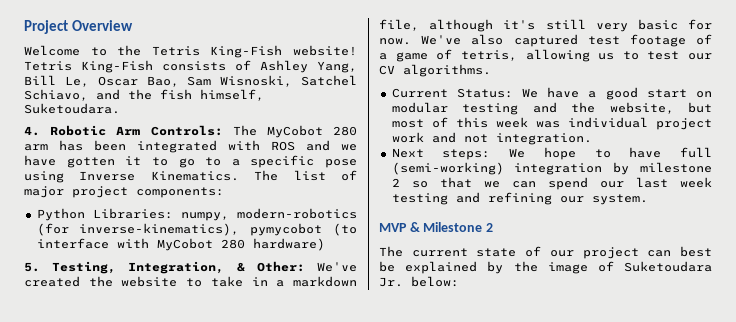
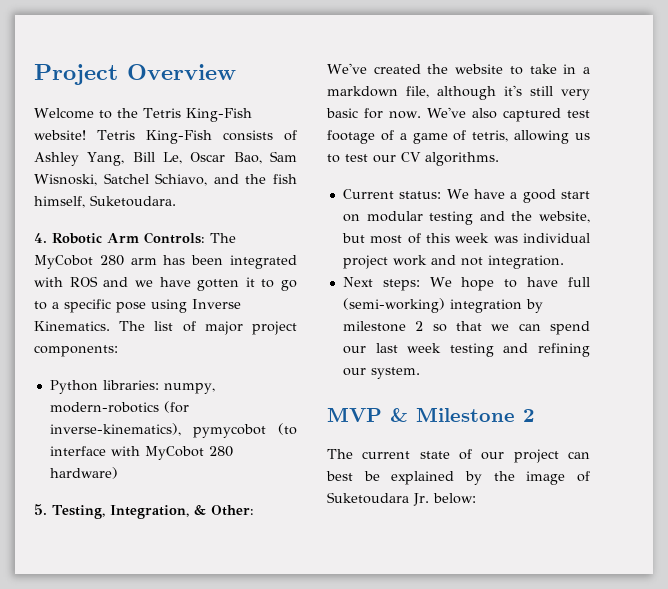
[92,208,173,219] Libraries: -> [102,380,159,390] libraries:
[456,88,513,98] Status: -> [399,191,442,199] status:

